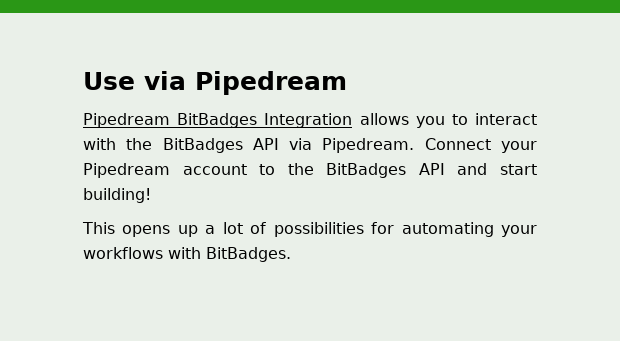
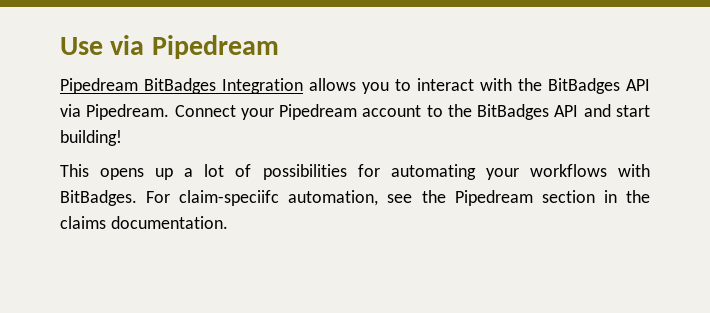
(291, 254) none -> [146,190,650,206] [60,216,228,229] For claim-speciifc automation, see the Pipedream section in the claims documentation.

